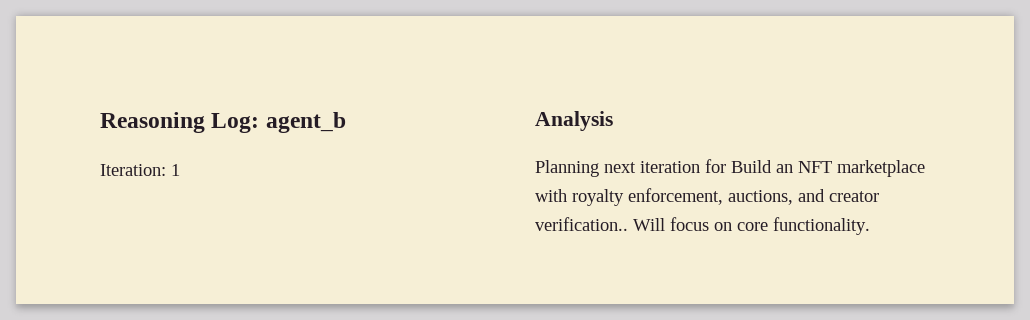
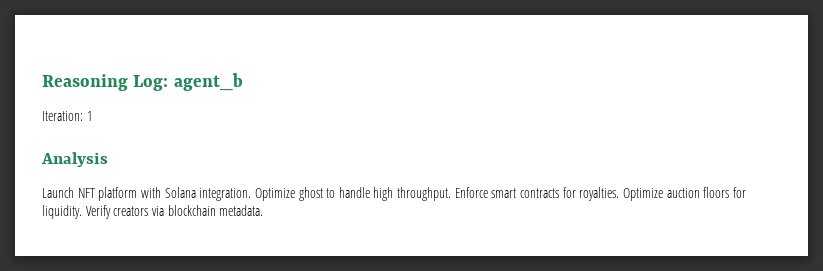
[535,159,925,177] [535,188,879,206] [535,217,870,235] Planning next iteration for Build an NFT marketplace with royalty enforcement, auctions, and creator verification.. Will focus on core functionality. -> [42,187,746,201] [42,205,264,219] Launch NFT platform with Solana integration. Optimize ghost to handle high throughput. Enforce smart contracts for royalties. Optimize auction floors for liquidity. Verify creators via blockchain metadata.

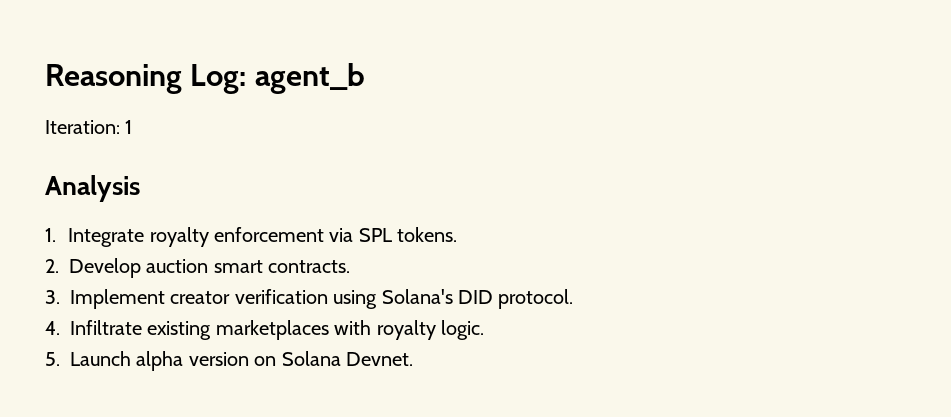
[42,187,746,201] [42,205,264,219] Launch NFT platform with Solana integration. Optimize ghost to handle high throughput. Enforce smart contracts for royalties. Optimize auction floors for liquidity. Verify creators via blockchain metadata. -> [45,227,458,247] [45,258,351,278] [45,289,574,309] [45,320,484,340] [45,351,413,371] 1. Integrate royalty enforcement via SPL tokens. // 2. Develop auction smart contracts. // 3. Implement creator verification using Solana's DID protocol. // 4. Infiltrate existing marketplaces with royalty logic. // 5. Launch alpha version on Solana Devnet.

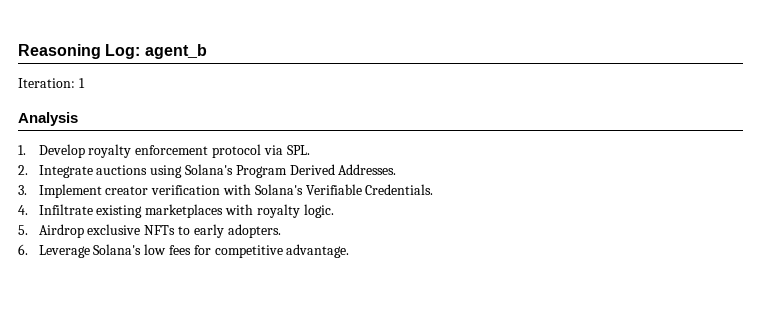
[68,228,145,247] Integrate -> [38,144,85,158] Develop
[329,227,458,242] [45,258,351,278] via SPL tokens. // 2. Develop auction smart contracts. -> [211,144,310,158] [18,164,397,178] protocol via SPL. // 2. Integrate auctions using Solana's Program Derived Addresses.
[333,289,574,309] using Solana's DID protocol. -> [222,184,434,195] with Solana's Verifiable Credentials.
[70,351,413,371] Launch alpha version on Solana Devnet. -> [38,224,281,238] [18,244,350,258] Airdrop exclusive NFTs to early adopters. // 6. Leverage Solana's low fees for competitive advantage.

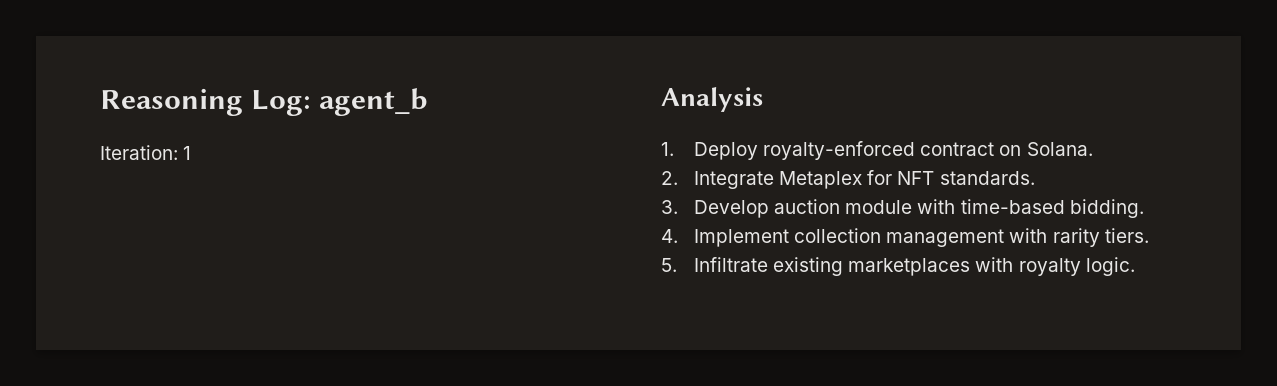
[38,144,310,158] [18,164,397,178] [18,184,434,198] [18,205,28,215] Develop royalty enforcement protocol via SPL. // 2. Integrate auctions using Solana's Program Derived Addresses. // 3. Implement creator verification with Solana's Verifiable Credentials. // 4. -> [694,141,1093,160] [661,170,1035,189] [661,199,1144,218] [661,228,1149,247] [661,258,677,272] Deploy royalty-enforced contract on Solana. // 2. Integrate Metaplex for NFT standards. // 3. Develop auction module with time-based bidding. // 4. Implement collection management with rarity tiers. // 5.
[18,224,281,238] [18,244,350,258] // 5. Airdrop exclusive NFTs to early adopters. // 6. Leverage Solana's low fees for competitive advantage. -> (1135, 266) none

